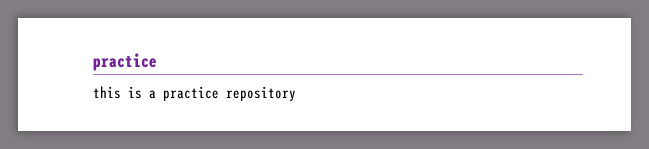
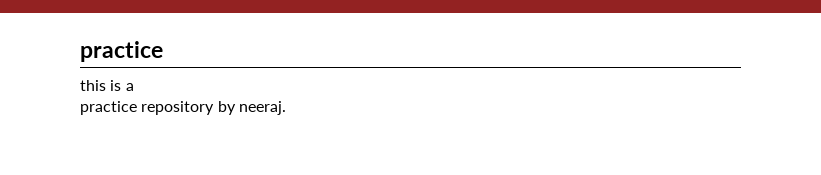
(156, 94) none -> (134, 87) //
(296, 93) none -> [217,101,286,115] by neeraj.

